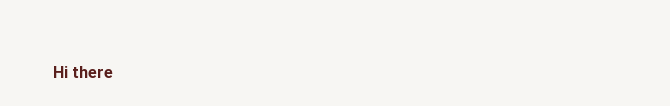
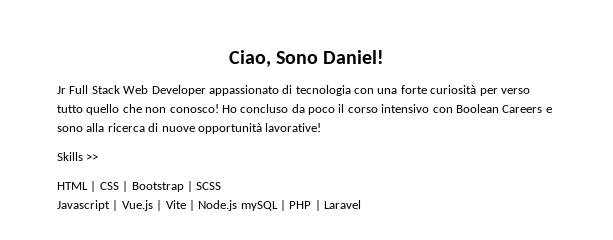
[53,66,114,78] Hi there -> [228,50,385,67] [57,85,530,96] [57,104,552,115] [57,123,322,134] [57,152,99,161] [57,181,222,192] [57,200,362,211] Ciao, Sono Daniel! // Jr Full Stack Web Developer appassionato di tecnologia con una forte curiosità per verso tutto quello che non conosco! Ho concluso da poco il corso intensivo con Boolean Careers e sono alla ricerca di nuove opportunità lavorative! // Skills >> // HTML | CSS | Bootstrap | SCSS // Javascript | Vue.js | Vite | Node.js mySQL | PHP | Laravel

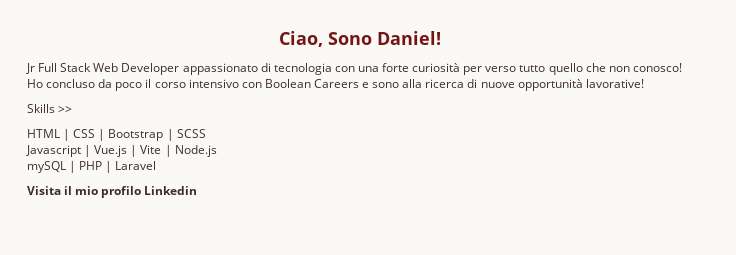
(238, 205) none -> (217, 151) //
(362, 204) none -> [27,186,198,198] // Visita il mio profilo Linkedin

